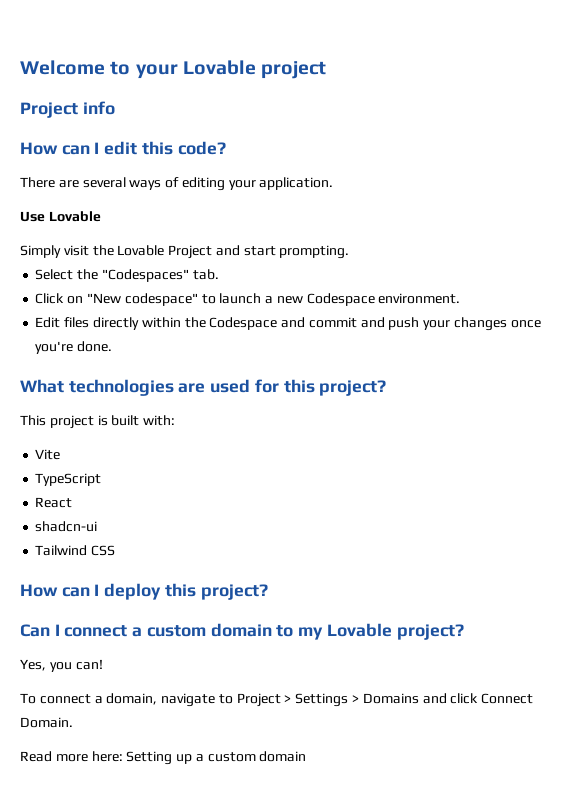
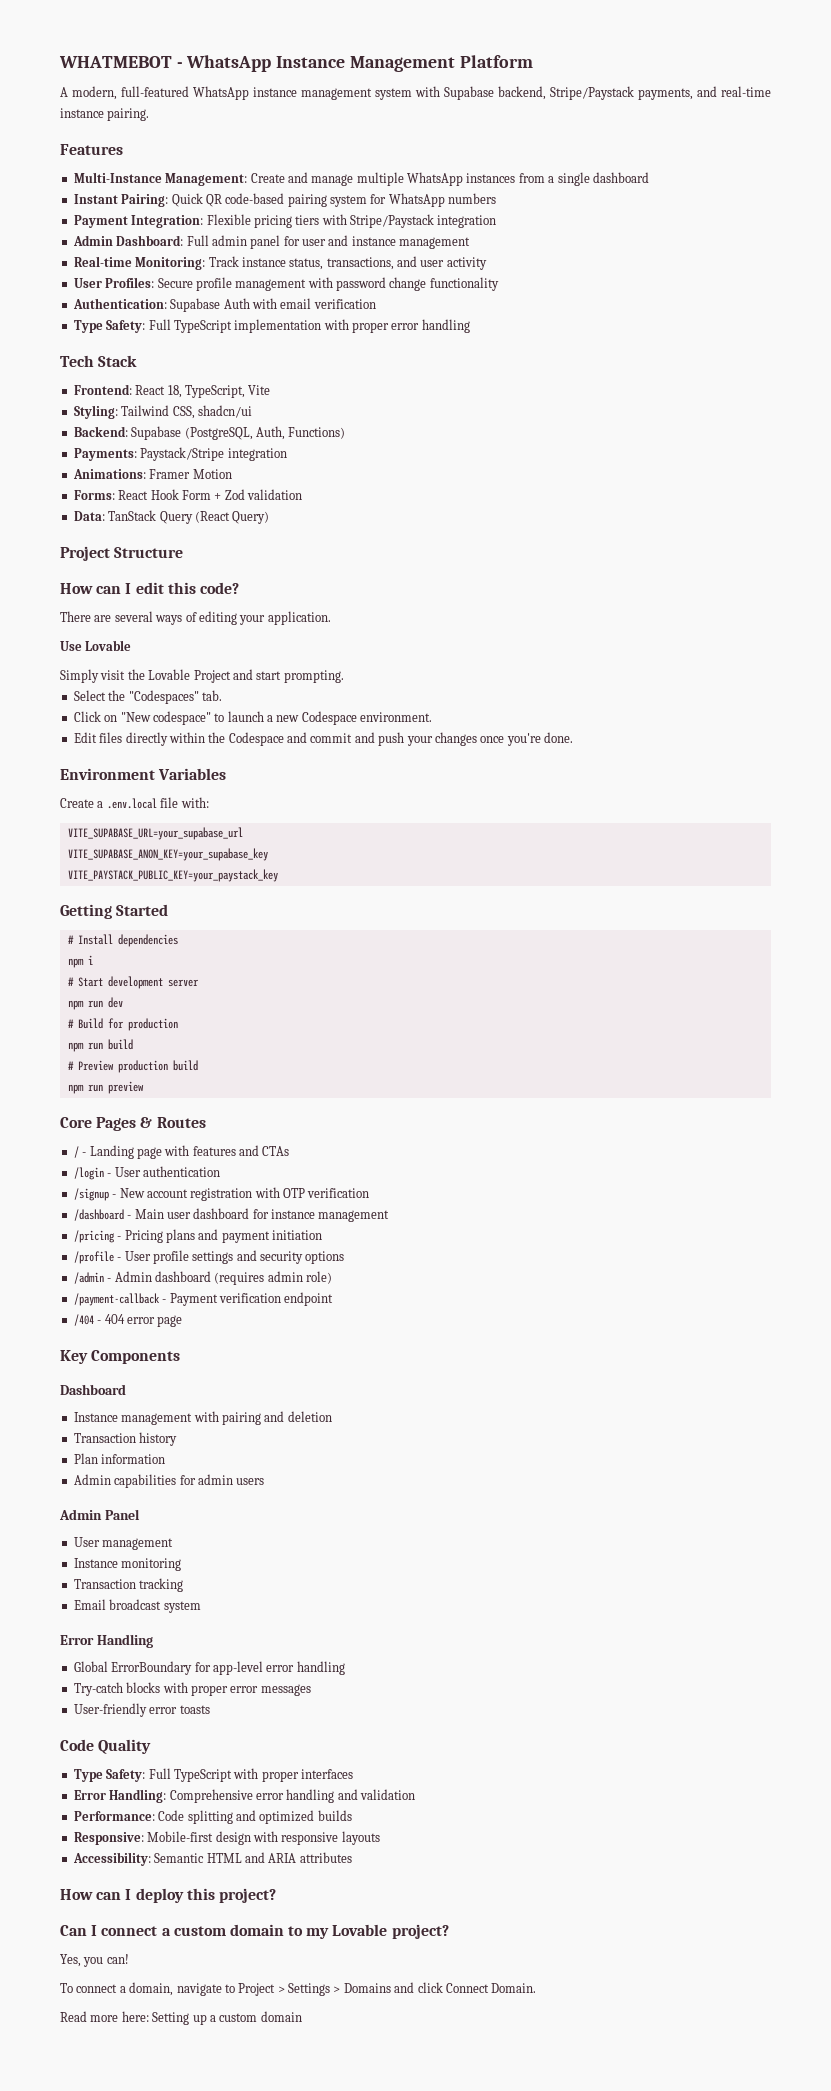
[20,60,327,79] [20,101,115,118] Welcome to your Lovable project // Project info -> [59,55,533,72] [60,86,771,100] [60,108,150,121] [60,144,123,155] [73,172,649,186] [73,193,497,207] [73,214,497,228] [72,235,471,249] [73,256,487,270] [73,277,499,291] [72,298,376,312] [73,319,470,333] [60,355,138,367] [73,384,271,398] [73,405,252,419] [73,426,346,440] [73,447,287,461] [72,469,232,479] [73,489,302,500] [73,510,270,524] [60,546,184,561] WHATMEBOT - WhatsApp Instance Management Platform // A modern, full-featured WhatsApp instance management system with Supabase backend, Stripe/Paystack payments, and real-time instance pairing. // Features // Multi-Instance Management: Create and manage multiple WhatsApp instances from a single dashboard // Instant Pairing: Quick QR code-based pairing system for WhatsApp numbers // Payment Integration: Flexible pricing tiers with Stripe/Paystack integration // Admin Dashboard: Full admin panel for user and instance management // Real-time Monitoring: Track instance status, transactions, and user activity // User Profiles: Secure profile management with password change functionality // Authentication: Supabase Auth with email verification // Type Safety: Full TypeScript implementation with proper error handling // Tech Stack // Frontend: React 18, TypeScript, Vite // Styling: Tailwind CSS, shadcn/ui // Backend: Supabase (PostgreSQL, Auth, Functions) // Payments: Paystack/Stripe integration // Animations: Framer Motion // Forms: React Hook Form + Zod validation // Data: TanStack Query (React Query) // Project Structure
[20,379,387,396] [20,415,176,429] [35,449,61,460] [35,473,102,486] [35,497,73,508] [35,521,98,532] [35,545,116,556] What technologies are used for this project? // This project is built with: // Vite // TypeScript // React // shadcn-ui // Tailwind CSS -> [60,768,227,780] [60,797,209,809] [67,827,243,840] [67,848,268,861] [67,869,278,882] [60,904,169,919] [67,934,178,947] [67,955,93,968] [67,976,199,989] [67,997,123,1010] [67,1018,178,1031] [67,1039,133,1052] [67,1060,198,1073] [67,1081,144,1094] [60,1117,206,1131] [73,1145,290,1159] [73,1166,220,1180] [73,1187,370,1201] [73,1208,390,1222] [73,1229,322,1243] [73,1250,345,1264] [73,1271,332,1285] [73,1292,334,1306] [73,1314,183,1327] [60,1350,181,1364] [60,1384,126,1395] [73,1411,332,1425] [73,1432,178,1446] [73,1453,166,1464] [73,1474,265,1488] [59,1509,140,1520] [73,1537,174,1550] [73,1558,182,1571] [73,1578,184,1592] [73,1599,201,1613] [60,1634,153,1648] [73,1661,345,1675] [73,1682,311,1696] [73,1703,210,1717] [60,1739,152,1754] [73,1768,353,1782] [73,1789,415,1803] [73,1810,352,1824] [73,1831,380,1845] [72,1852,352,1866] Environment Variables // Create a .env.local file with: // VITE_SUPABASE_URL=your_supabase_url // VITE_SUPABASE_ANON_KEY=your_supabase_key // VITE_PAYSTACK_PUBLIC_KEY=your_paystack_key // Getting Started // # Install dependencies // npm i // # Start development server // npm run dev // # Build for production // npm run build // # Preview production build // npm run preview // Core Pages & Routes // / - Landing page with features and CTAs // /login - User authentication // /signup - New account registration with OTP verification // /dashboard - Main user dashboard for instance management // /pricing - Pricing plans and payment initiation // /profile - User profile settings and security options // /admin - Admin dashboard (requires admin role) // /payment-callback - Payment verification endpoint // /404 - 404 error page // Key Components // Dashboard // Instance management with pairing and deletion // Transaction history // Plan information // Admin capabilities for admin users // Admin Panel // User management // Instance monitoring // Transaction tracking // Email broadcast system // Error Handling // Global ErrorBoundary for app-level error handling // Try-catch blocks with proper error messages // User-friendly error toasts // Code Quality // Type Safety: Full TypeScript with proper interfaces // Error Handling: Comprehensive error handling and validation // Performance: Code splitting and optimized builds // Responsive: Mobile-first design with responsive layouts // Accessibility: Semantic HTML and ARIA attributes

